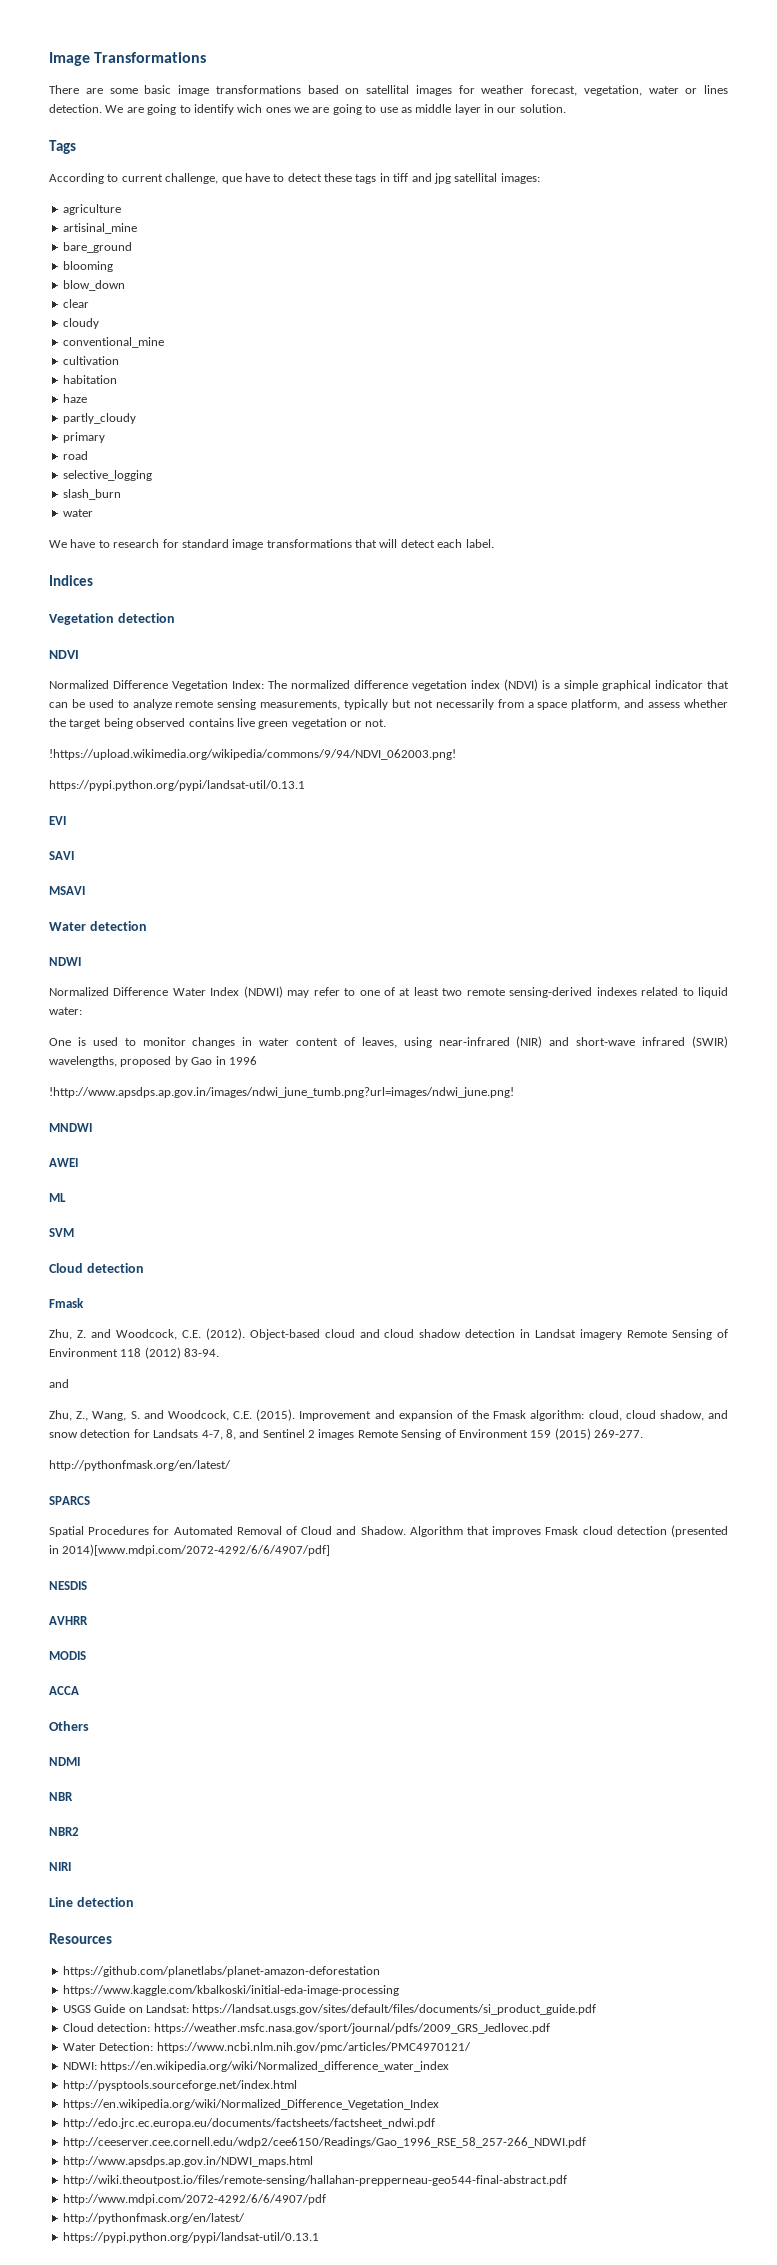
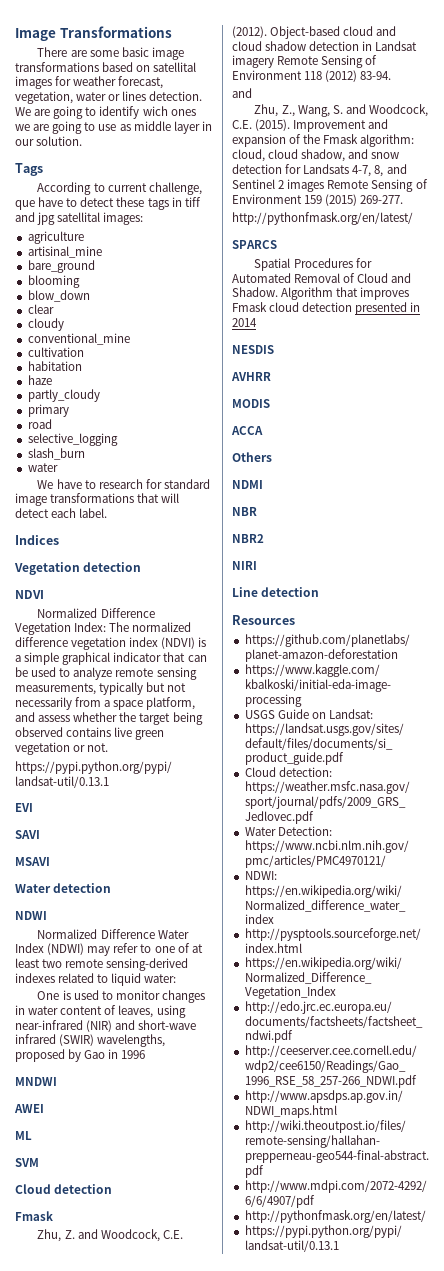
[49,749,456,760] // !https://upload.wikimedia.org/wikipedia/commons/9/94/NDVI_062003.png! -> (109, 747) none
[49,1087,514,1098] // !http://www.apsdps.ap.gov.in/images/ndwi_june_tumb.png?url=images/ndwi_june.png! -> (146, 1054) none
[671,1525,728,1537] [49,1544,331,1556] (presented in 2014)[www.mdpi.com/2072-4292/6/6/4907/pdf] -> [355,302,421,315] [232,318,257,327] presented in 2014

